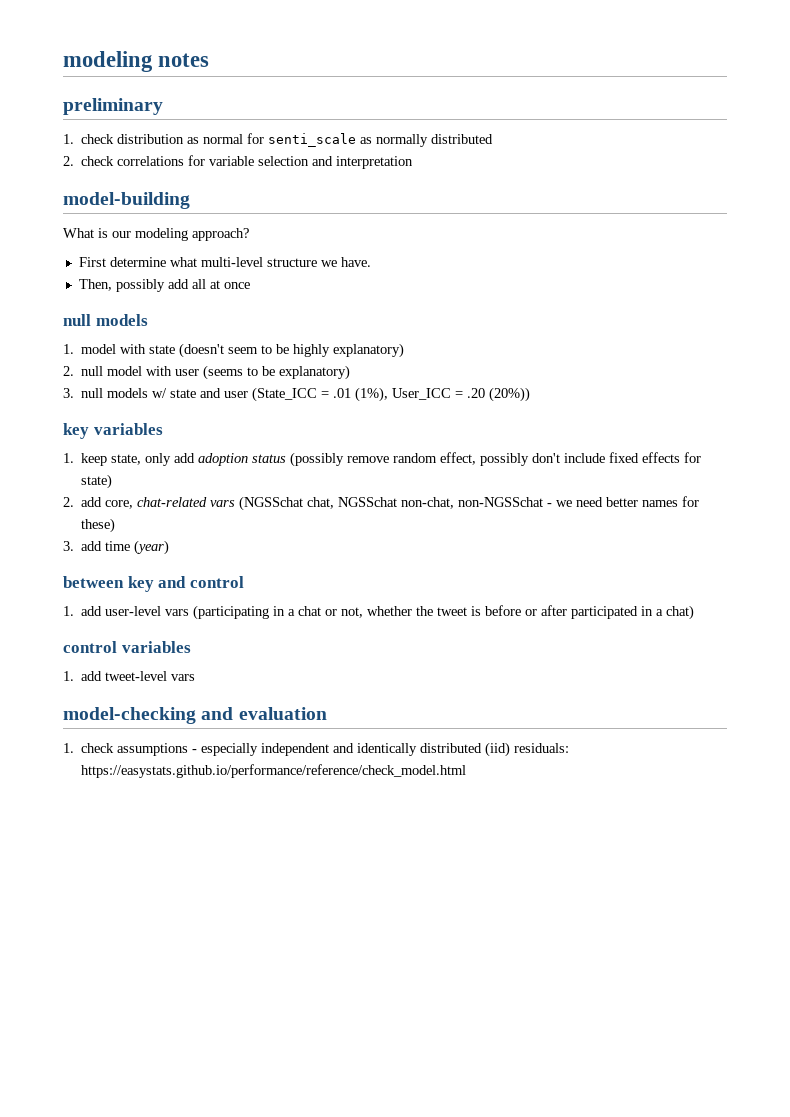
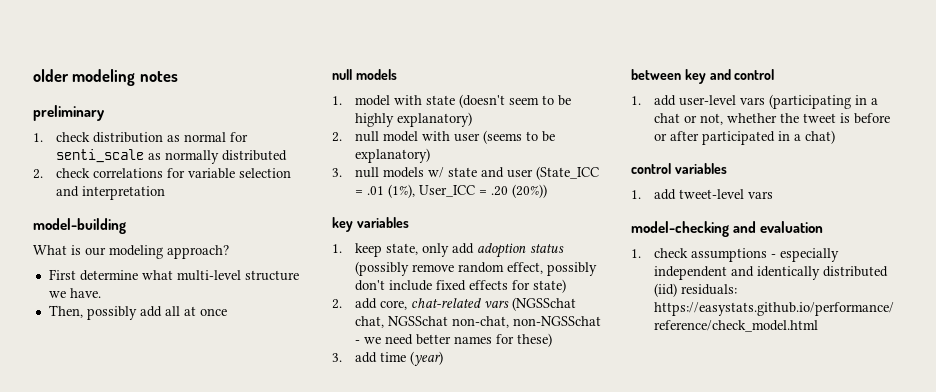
(63, 61) none -> [33,69,69,82] older

